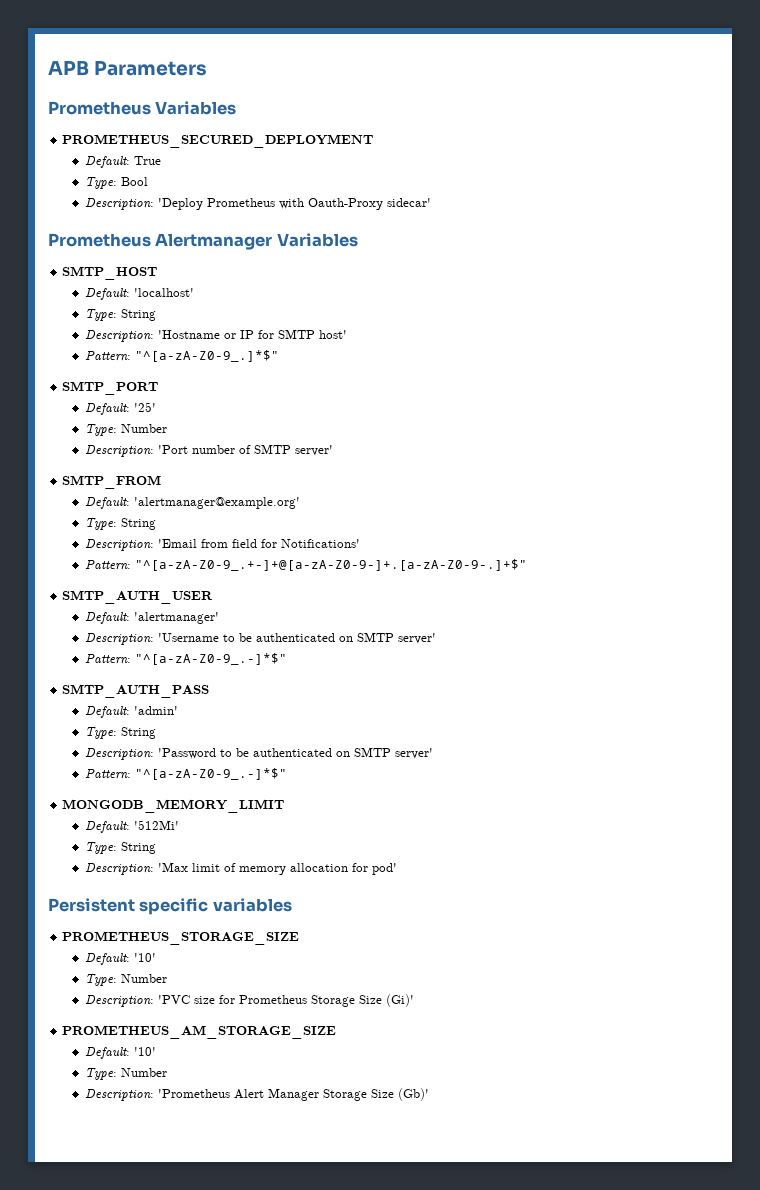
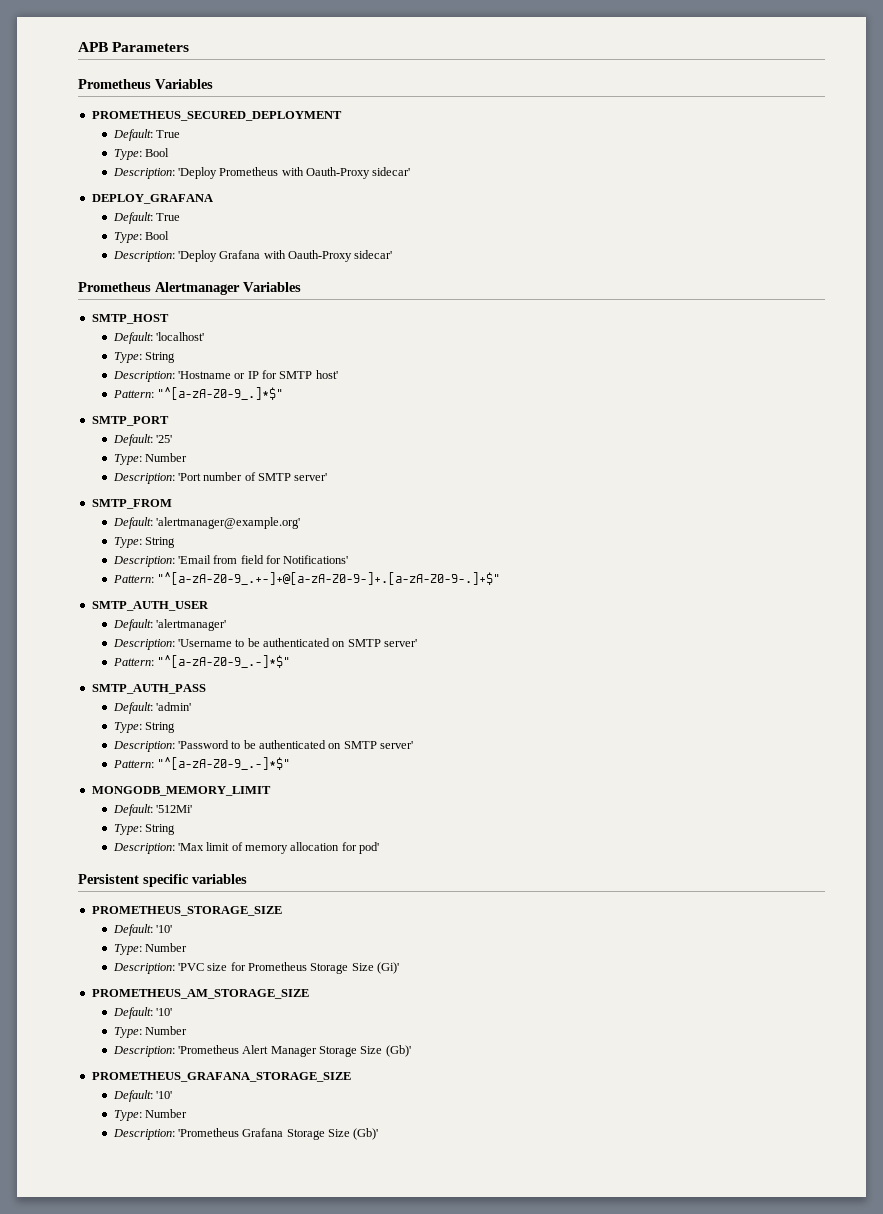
(431, 202) none -> [91,194,213,204] [112,212,180,224] [113,231,169,243] [112,250,393,262] // DEPLOY_GRAFANA // Default: True // Type: Bool // Description: 'Deploy Grafana with Oauth-Proxy sidecar'
(429, 1094) none -> [91,1072,351,1082] [112,1090,172,1102] [113,1109,187,1121] [112,1128,379,1140] // PROMETHEUS_GRAFANA_STORAGE_SIZE // Default: '10' // Type: Number // Description: 'Prometheus Grafana Storage Size (Gb)'

